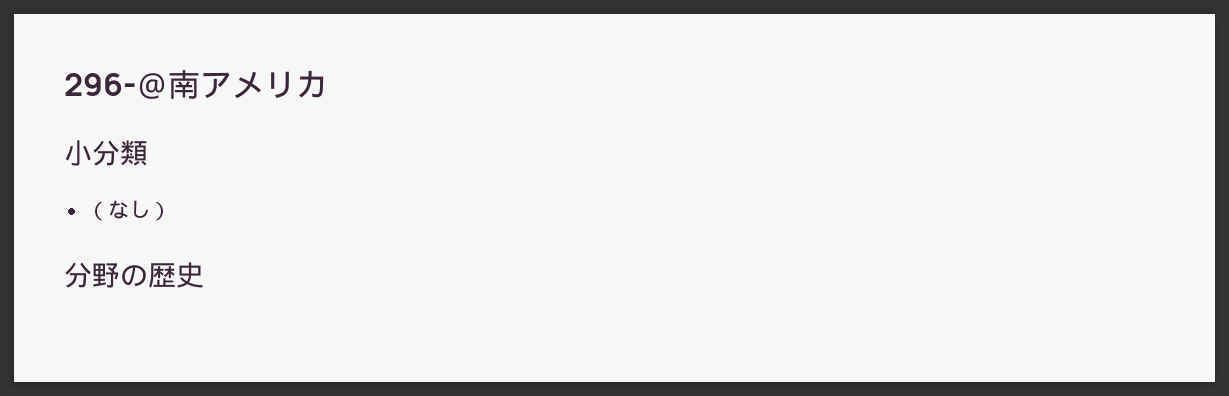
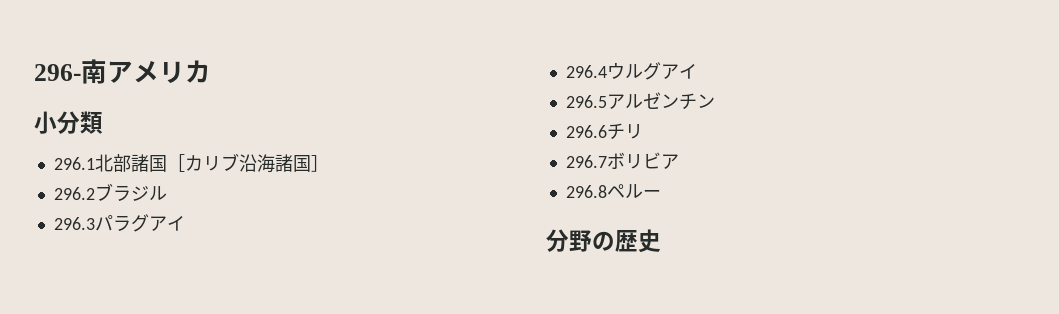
[136,73,168,99] ＠ -> (81, 72) none
[86,200,171,221] （なし） -> [53,153,329,173] [53,183,167,202] [53,214,185,232] [565,62,697,80] [565,92,715,109] [565,123,643,139] [565,152,679,169] [565,184,661,198] 296.1北部諸国［カリブ沿海諸国］ // 296.2ブラジル // 296.3パラグアイ // 296.4ウルグアイ // 296.5アルゼンチン // 296.6チリ // 296.7ボリビア // 296.8ペルー

